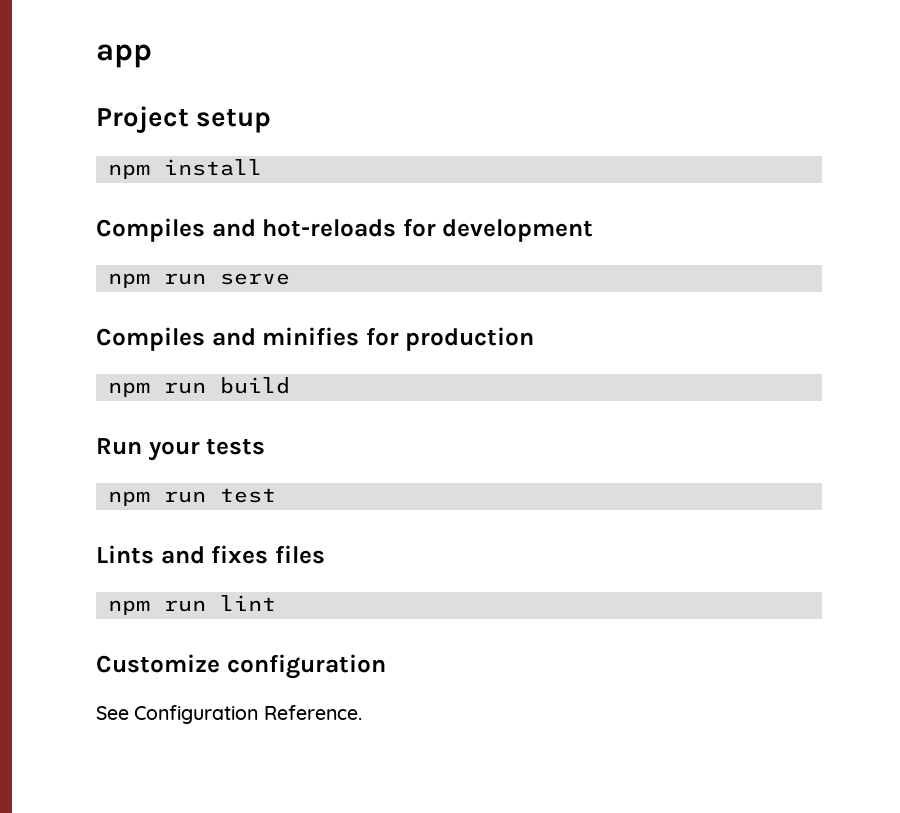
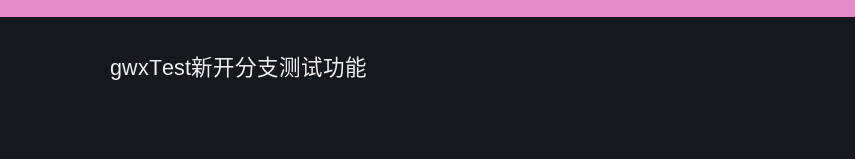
[96,44,152,68] [96,106,272,133] [107,159,262,179] [96,218,594,242] [107,273,290,288] [96,327,535,351] [107,377,290,397] [96,438,266,461] [107,488,276,506] [96,545,325,564] [107,595,276,615] [96,654,386,679] [96,705,362,724] app // Project setup // npm install // Compiles and hot-reloads for development // npm run serve // Compiles and minifies for production // npm run build // Run your tests // npm run test // Lints and fixes files // npm run lint // Customize configuration // See Configuration Reference. -> [110,56,367,80] gwxTest新开分支测试功能

